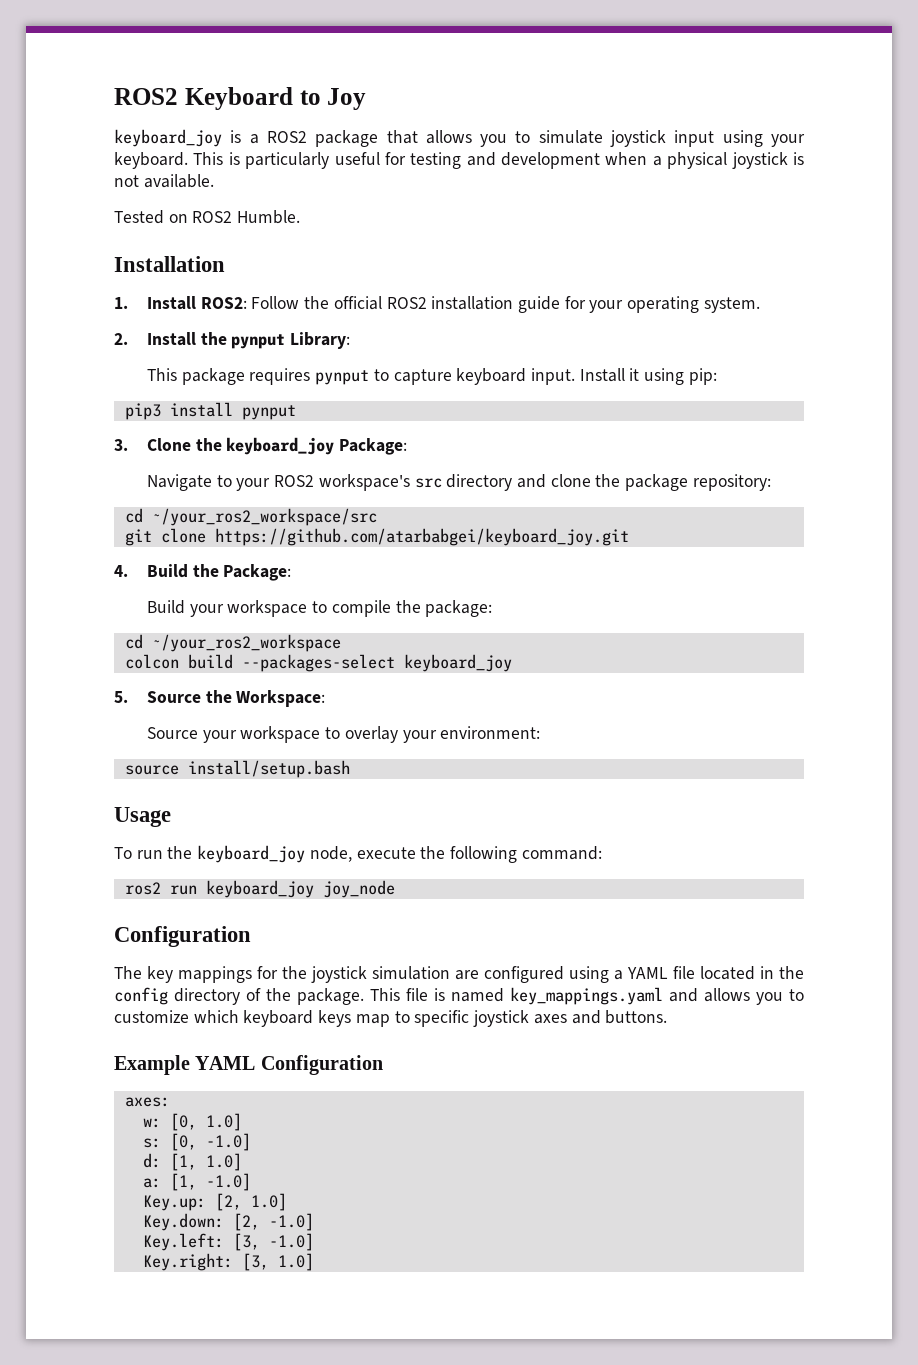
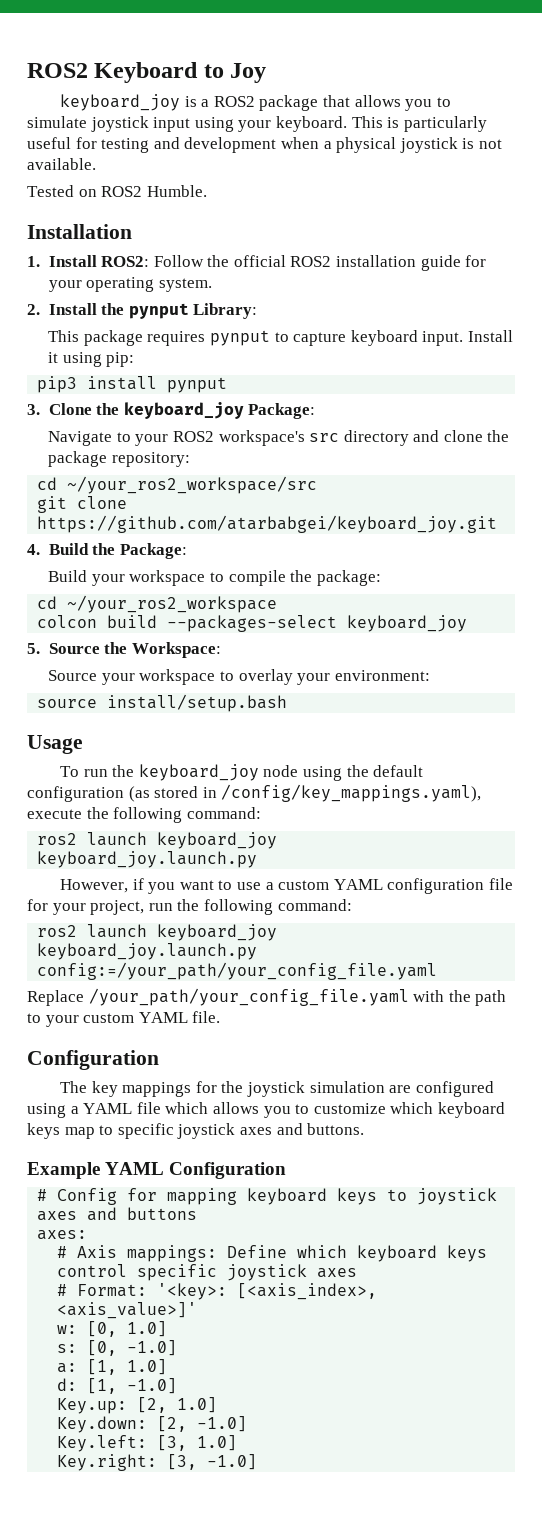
[309,846,352,862] node, -> [263,765,424,781] [27,784,482,802] node using the default configuration (as stored in /config/key_mappings.yaml),
[169,880,395,898] run keyboard_joy joy_node -> [87,832,278,849] [37,851,258,868] [59,878,513,894] [27,899,352,915] [37,924,278,941] [37,943,258,960] [37,962,438,980] [27,988,507,1006] [27,1011,221,1027] launch keyboard_joy keyboard_joy.launch.py // However, if you want to use a custom YAML configuration file for your project, run the following command: // ros2 launch keyboard_joy keyboard_joy.launch.py config:=/your_path/your_config_file.yaml // Replace /your_path/your_config_file.yaml with the path to your custom YAML file.
[700,966,804,980] [114,987,698,1005] located in the config directory of the package. This file is named key_mappings.yaml and -> [165,1102,209,1114] which
[124,1097,170,1107] axes: -> [37,1188,498,1205] [37,1207,198,1221] [37,1230,88,1240] [57,1245,488,1262] [57,1264,358,1281] [57,1283,378,1300] [57,1302,198,1319] # Config for mapping keyboard keys to joystick axes and buttons // axes: // # Axis mappings: Define which keyboard keys control specific joystick axes // # Format: '<key>: [<axis_index>, <axis_value>]'
[142,1153,161,1168] d: -> [57,1363,78,1373] a:
[142,1178,161,1188] a: -> [57,1378,78,1391] d:
[268,1233,314,1251] -1.0] -> [197,1435,238,1451] 1.0]
[277,1253,314,1271] 1.0] -> [207,1454,258,1470] -1.0]

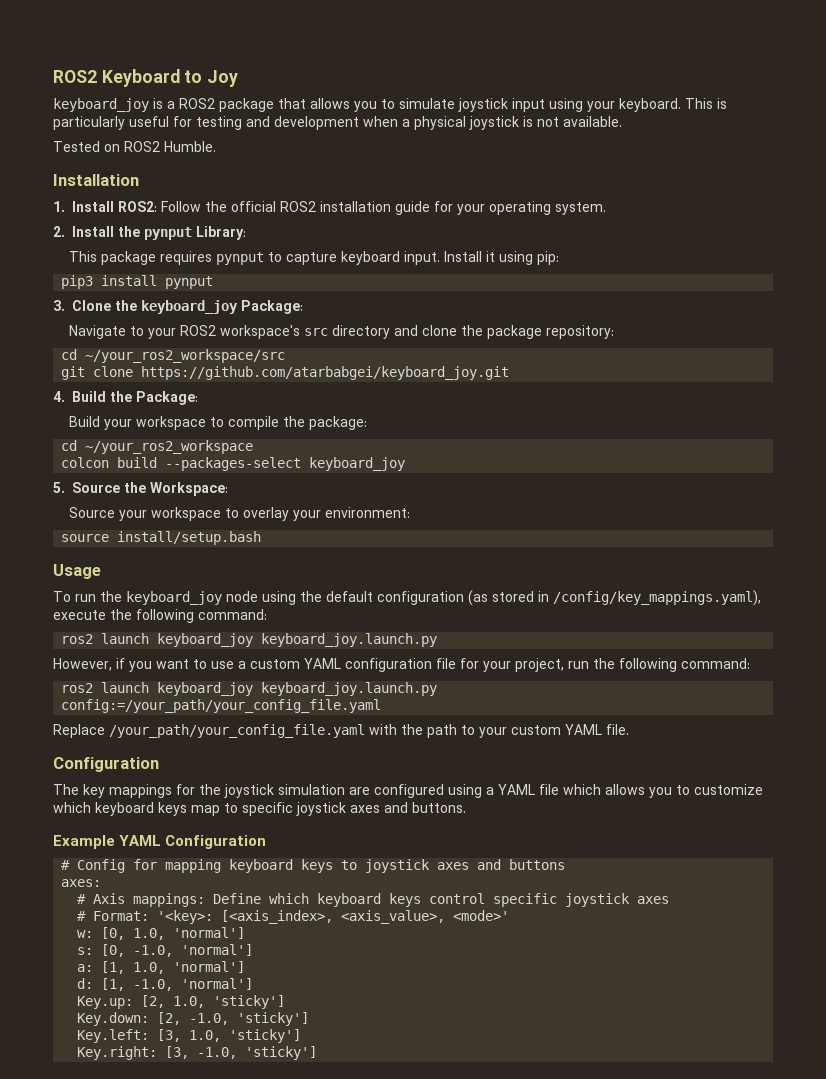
[57,1302,198,1319] <axis_value>]' -> [341,910,510,924] <axis_value>, <mode>'
[127,1321,168,1337] 1.0] -> [133,927,246,940] 1.0, 'normal']
[127,1340,178,1356] -1.0] -> [133,944,254,957] -1.0, 'normal']
[127,1359,168,1375] 1.0] -> [133,961,246,974] 1.0, 'normal']
[127,1378,178,1394] -1.0] -> [133,978,254,991] -1.0, 'normal']
[177,1397,218,1413] 1.0] -> [173,995,286,1009] 1.0, 'sticky']
[197,1416,248,1432] -1.0] -> [189,1012,310,1026] -1.0, 'sticky']
[197,1435,238,1451] 1.0] -> [189,1029,302,1043] 1.0, 'sticky']
[207,1454,258,1470] -1.0] -> [197,1046,318,1060] -1.0, 'sticky']

